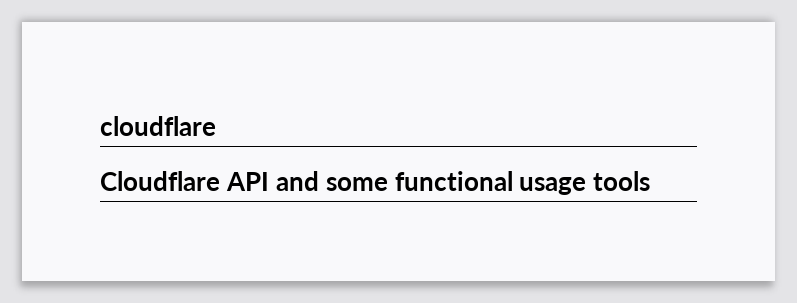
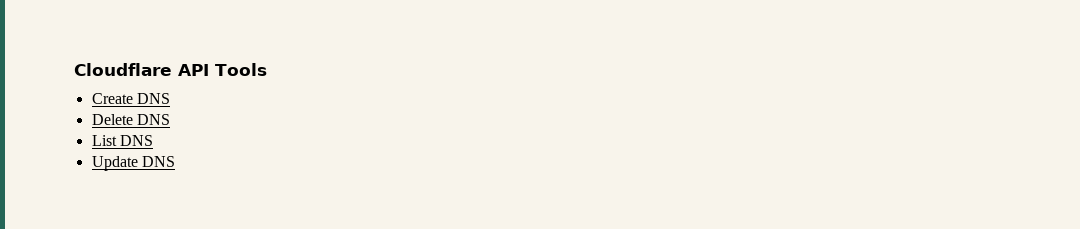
[100,116,216,136] cloudflare // -> (74, 69) none
[275,171,651,195] and some functional usage tools -> [215,63,267,76] [91,93,170,104] [91,114,170,125] [91,135,153,146] [91,156,175,171] Tools // Create DNS // Delete DNS // List DNS // Update DNS

